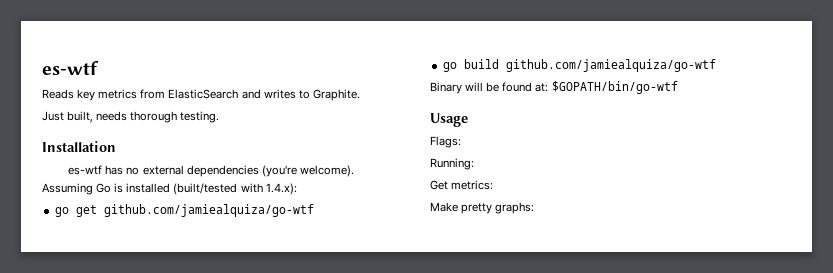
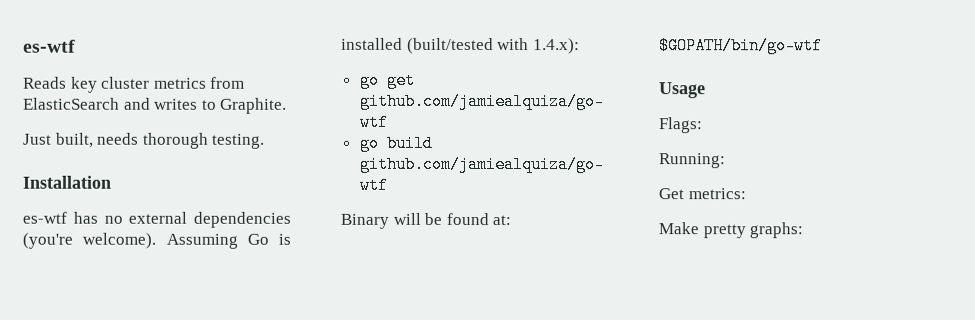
(96, 95) none -> [101,76,151,89] cluster

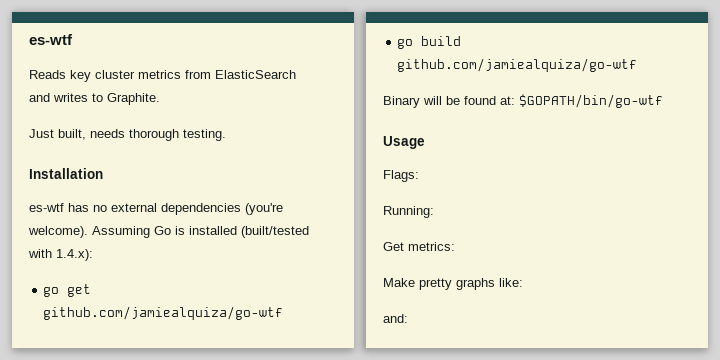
[749,222,804,239] graphs: -> [456,278,523,290] [383,314,408,323] graphs like: // and:

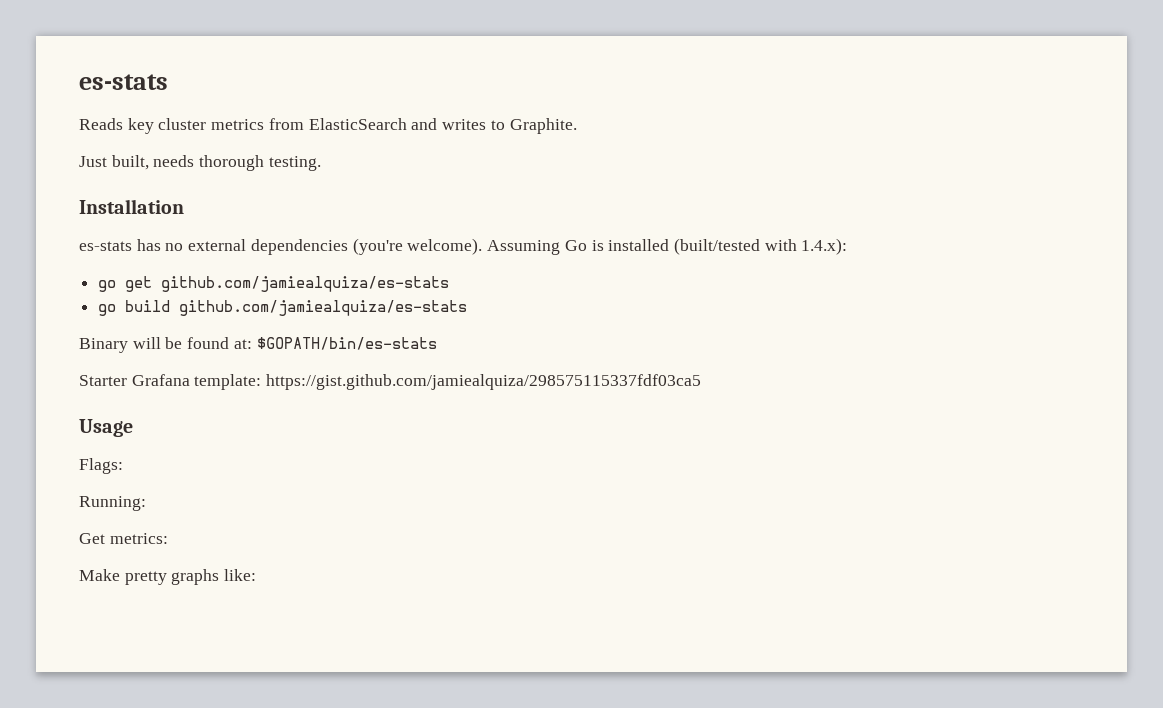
[29,34,73,45] es-wtf -> [79,74,168,90] es-stats
[29,203,64,212] es-wtf -> [79,241,132,251] es-stats
[43,306,284,320] github.com/jamiealquiza/go-wtf -> [161,276,450,292] github.com/jamiealquiza/es-stats
[397,58,638,72] github.com/jamiealquiza/go-wtf -> [179,300,468,316] github.com/jamiealquiza/es-stats
[519,94,663,108] $GOPATH/bin/go-wtf -> [256,337,437,350] [79,374,702,390] $GOPATH/bin/es-stats // Starter Grafana template: https://gist.github.com/jamiealquiza/298575115337fdf03ca5
[383,314,408,323] // and: -> (257, 575) none

